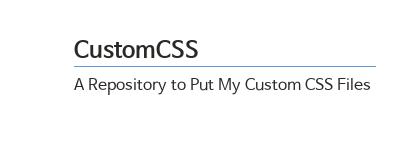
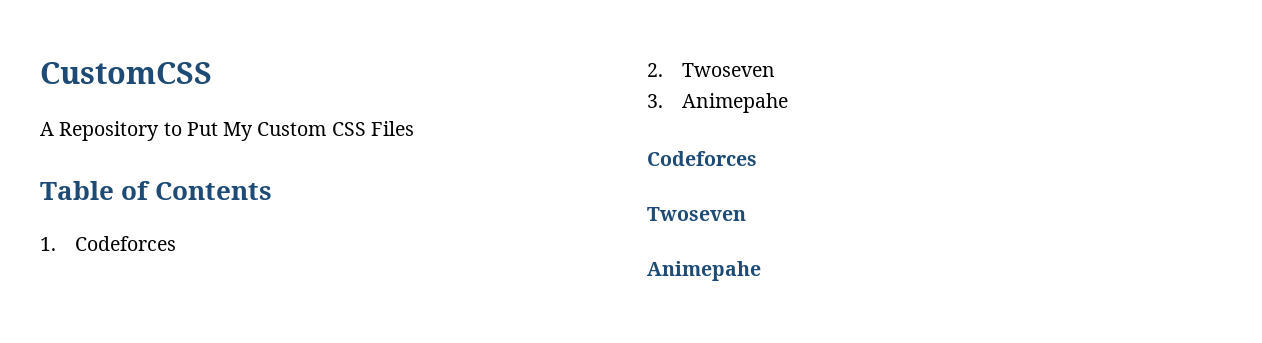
(372, 84) none -> [40,181,273,200] [40,236,177,251] [647,63,776,77] [647,93,789,113] [647,151,757,166] [647,207,746,221] [647,261,761,281] // Table of Contents // 1. Codeforces // 2. Twoseven // 3. Animepahe // Codeforces // Twoseven // Animepahe

